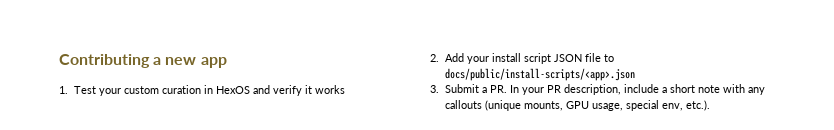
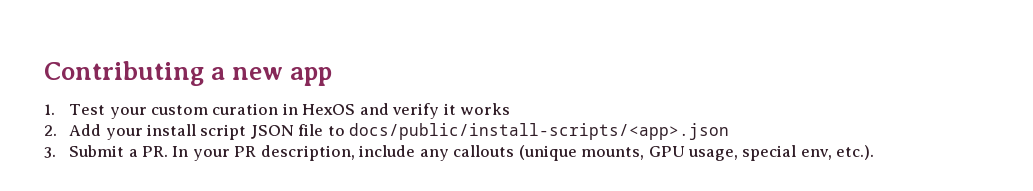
[661,84,745,93] a short note with -> (416, 151) none

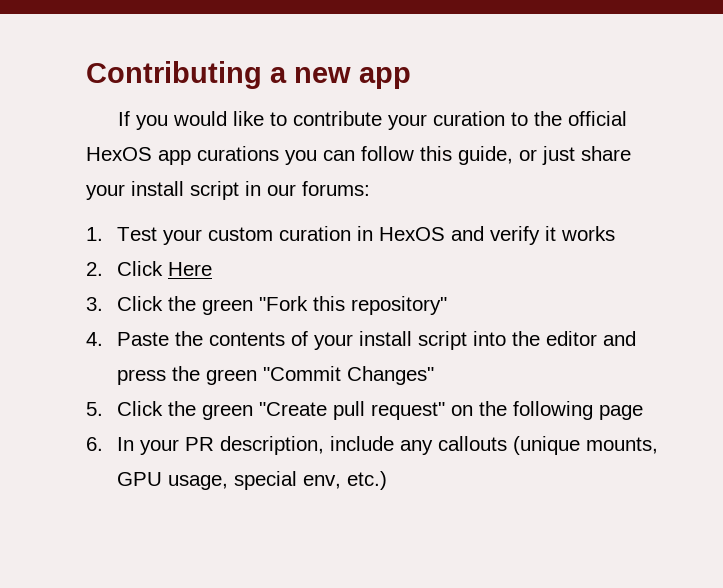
(333, 76) none -> [118,111,628,130] [86,146,631,165] [86,181,370,200] // If you would like to contribute your curation to the official HexOS app curations you can follow this guide, or just share your install script in our forums:
[69,123,730,140] [44,145,169,158] Add your install script JSON file to docs/public/install-scripts/<app>.json // 3. Submit a PR. -> [116,261,212,276] [86,296,447,315] [86,331,636,350] [116,366,434,385] [86,401,643,420] [86,437,103,451] Click Here // 3. Click the green "Fork this repository" // 4. Paste the contents of your install script into the editor and press the green "Commit Changes" // 5. Click the green "Create pull request" on the following page // 6.
[836,145,875,160] etc.). -> [346,471,387,490] etc.)

